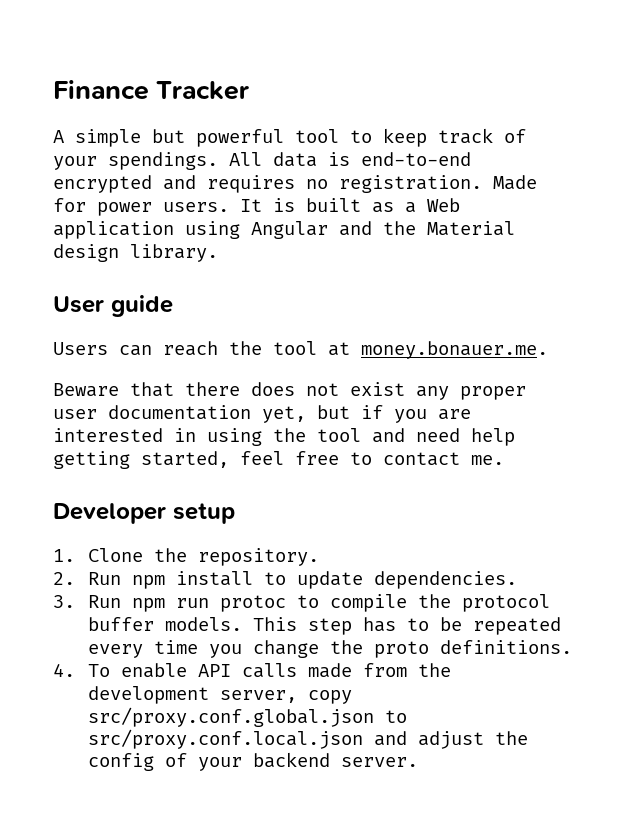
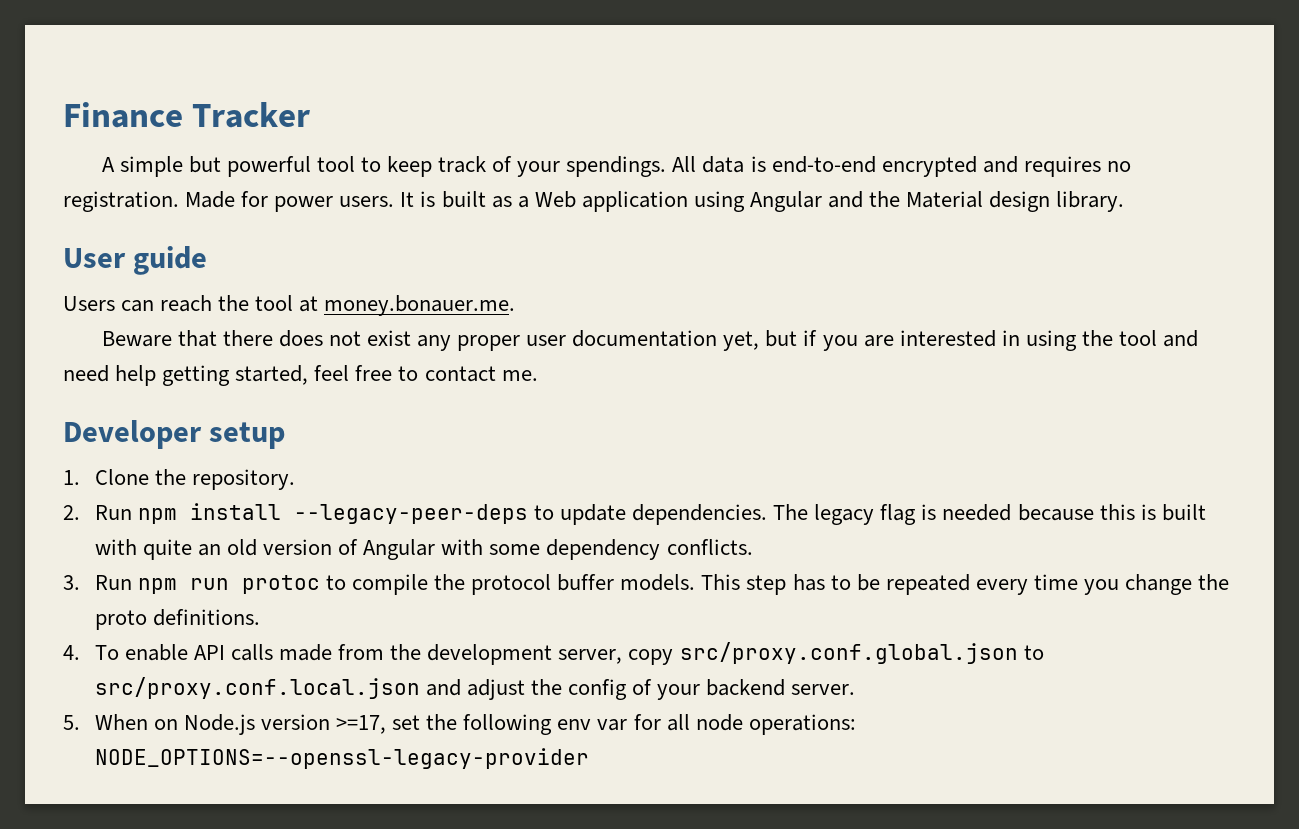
(254, 578) none -> [293,504,528,524] --legacy-peer-deps
(518, 580) none -> [773,504,1206,525] [94,539,753,560] The legacy flag is needed because this is built with quite an old version of Angular with some dependency conflicts.
(419, 762) none -> [63,714,856,735] [94,748,589,769] // 5. When on Node.js version >=17, set the following env var for all node operations: NODE_OPTIONS=--openssl-legacy-provider

